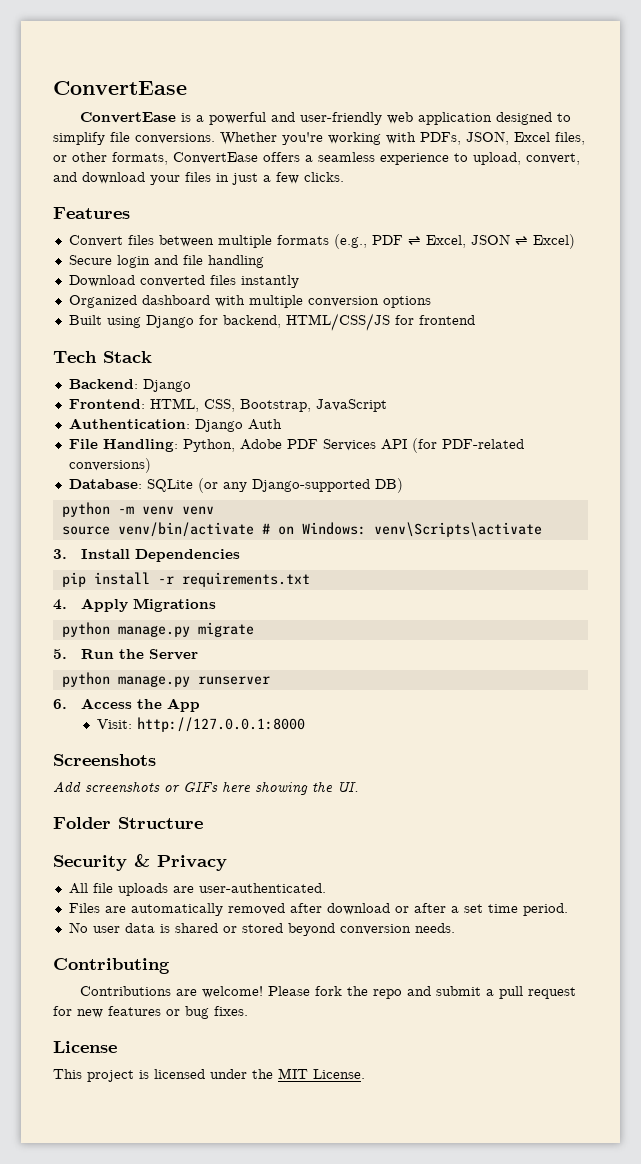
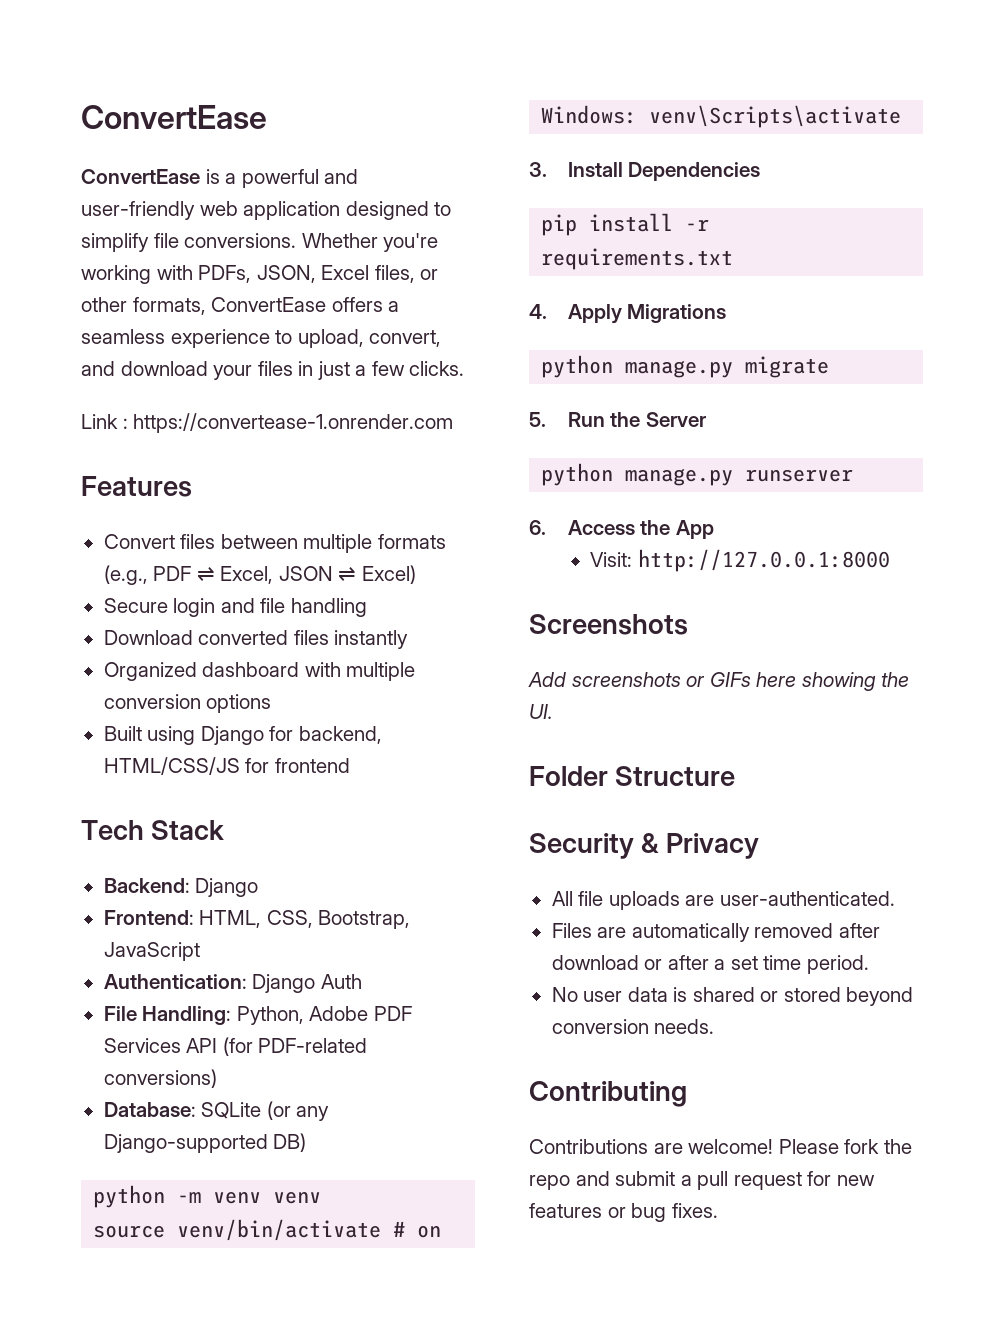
(344, 177) none -> [81,413,454,433] // Link : https://convertease-1.onrender.com
[53,1041,117,1053] [53,1068,365,1082] // License // This project is licensed under the MIT License. -> (718, 1210) none

